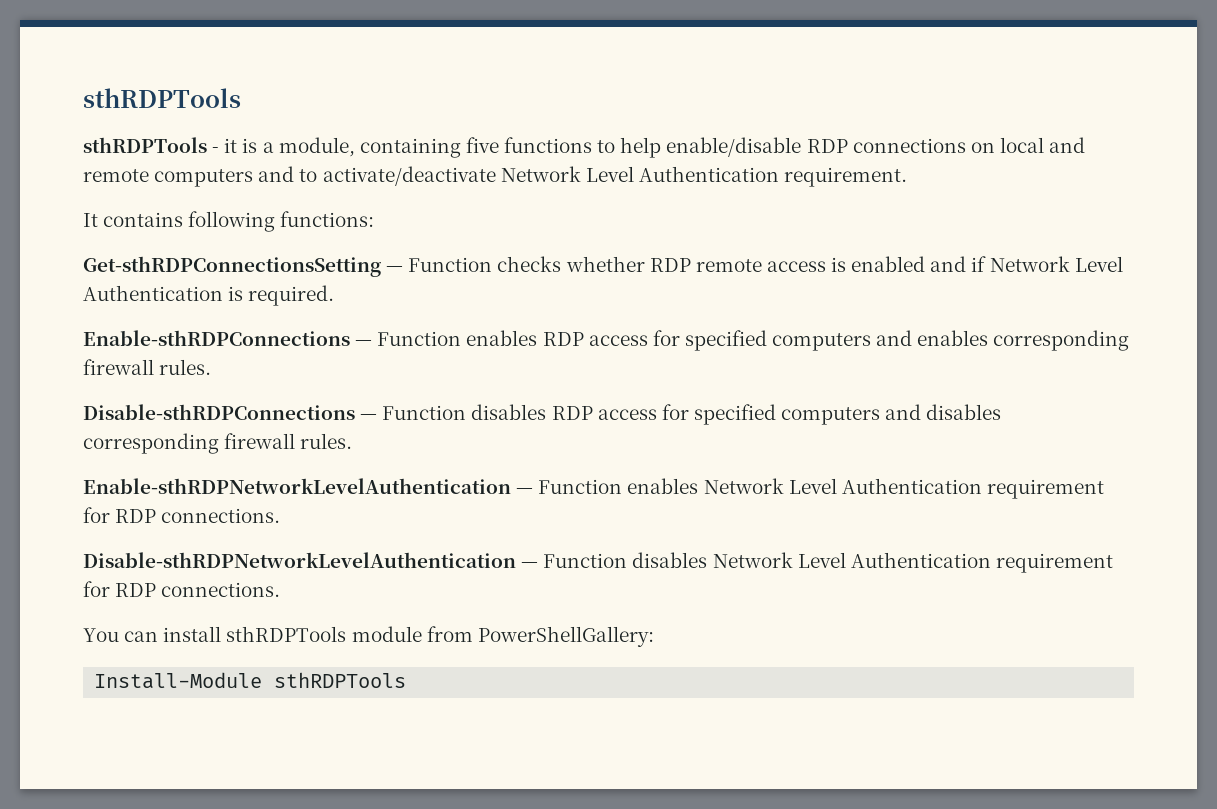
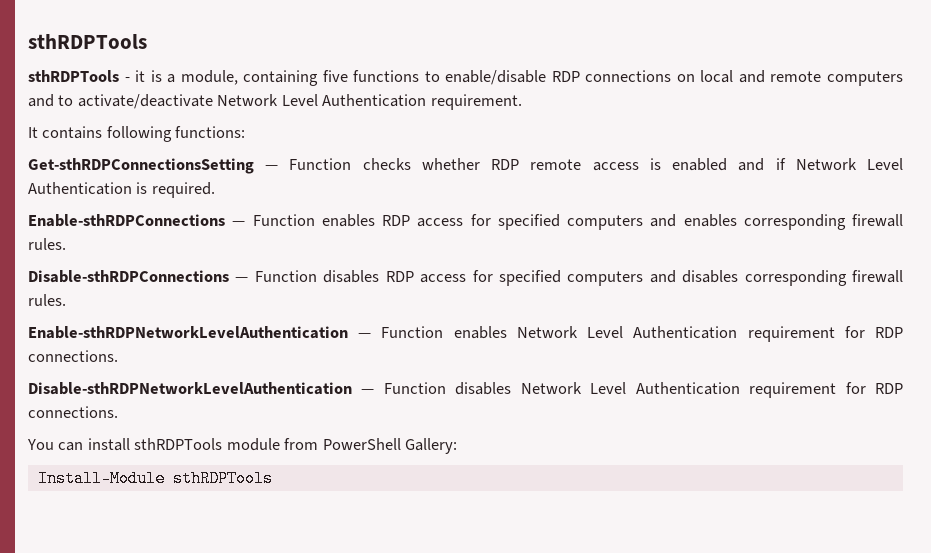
[620,137,662,158] help -> (440, 76) none
[477,626,654,647] PowerShellGallery: -> [322,438,458,454] PowerShell Gallery:

